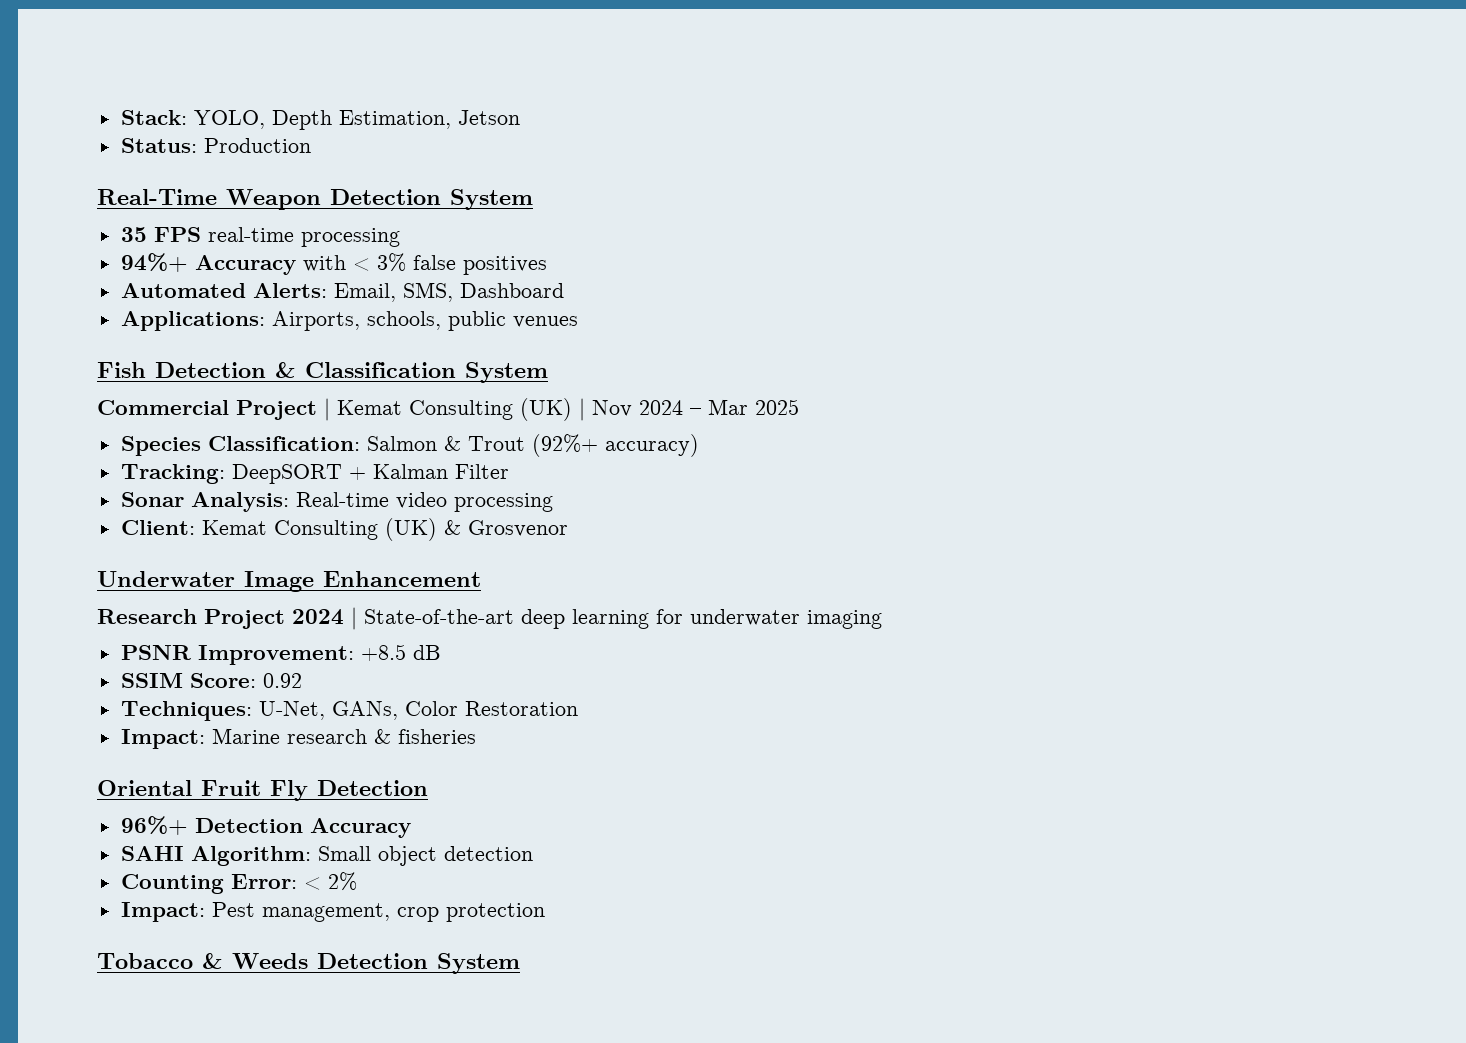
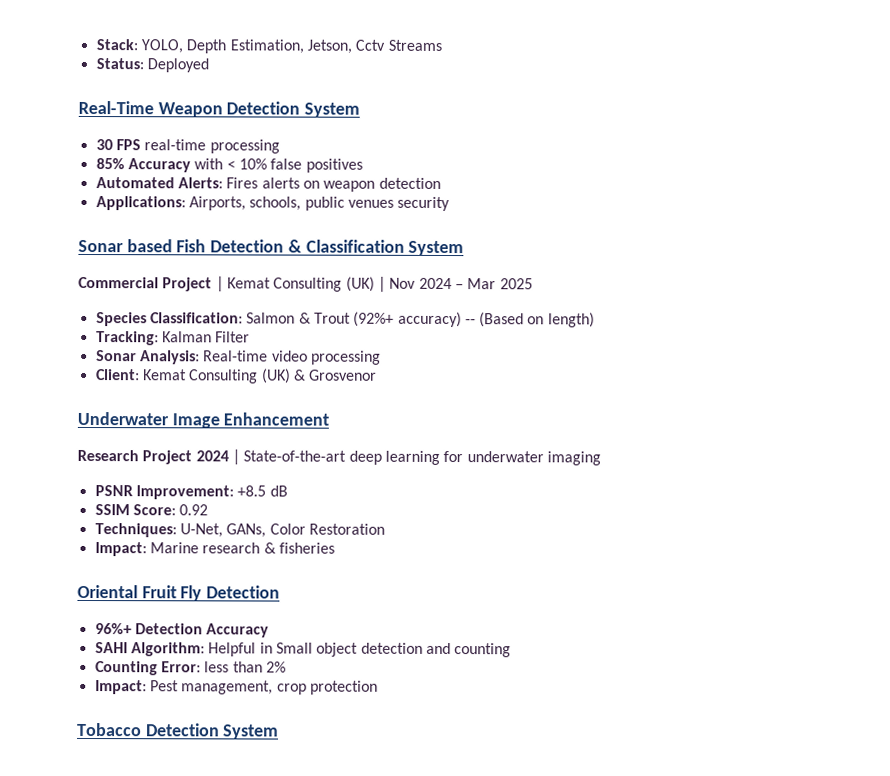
[457,110,520,125] Jetson -> [306,39,442,54] Jetson, Cctv Streams
[203,138,311,153] Production -> [146,58,209,73] Deployed
[120,227,147,242] 35 -> [95,139,113,151] 30
[120,253,188,272] 94%+ -> [95,158,125,170] 85%
[376,253,406,272] 3% -> [238,158,267,170] 10%
[333,282,564,302] Email, SMS, Dashboard -> [226,177,441,192] Fires alerts on weapon detection
(578, 322) // -> [397,196,451,212] [78,239,173,253] security // Sonar based
(699, 445) none -> [464,312,595,328] -- (Based on length)
[231,464,366,484] DeepSORT + -> (159, 338) none
(311, 856) none -> [208,642,273,657] Helpful in
(533, 853) none -> [425,642,512,658] and counting
[303,877,321,890] < -> [204,661,263,673] less than
[202,953,308,969] & Weeds -> (142, 729) none

